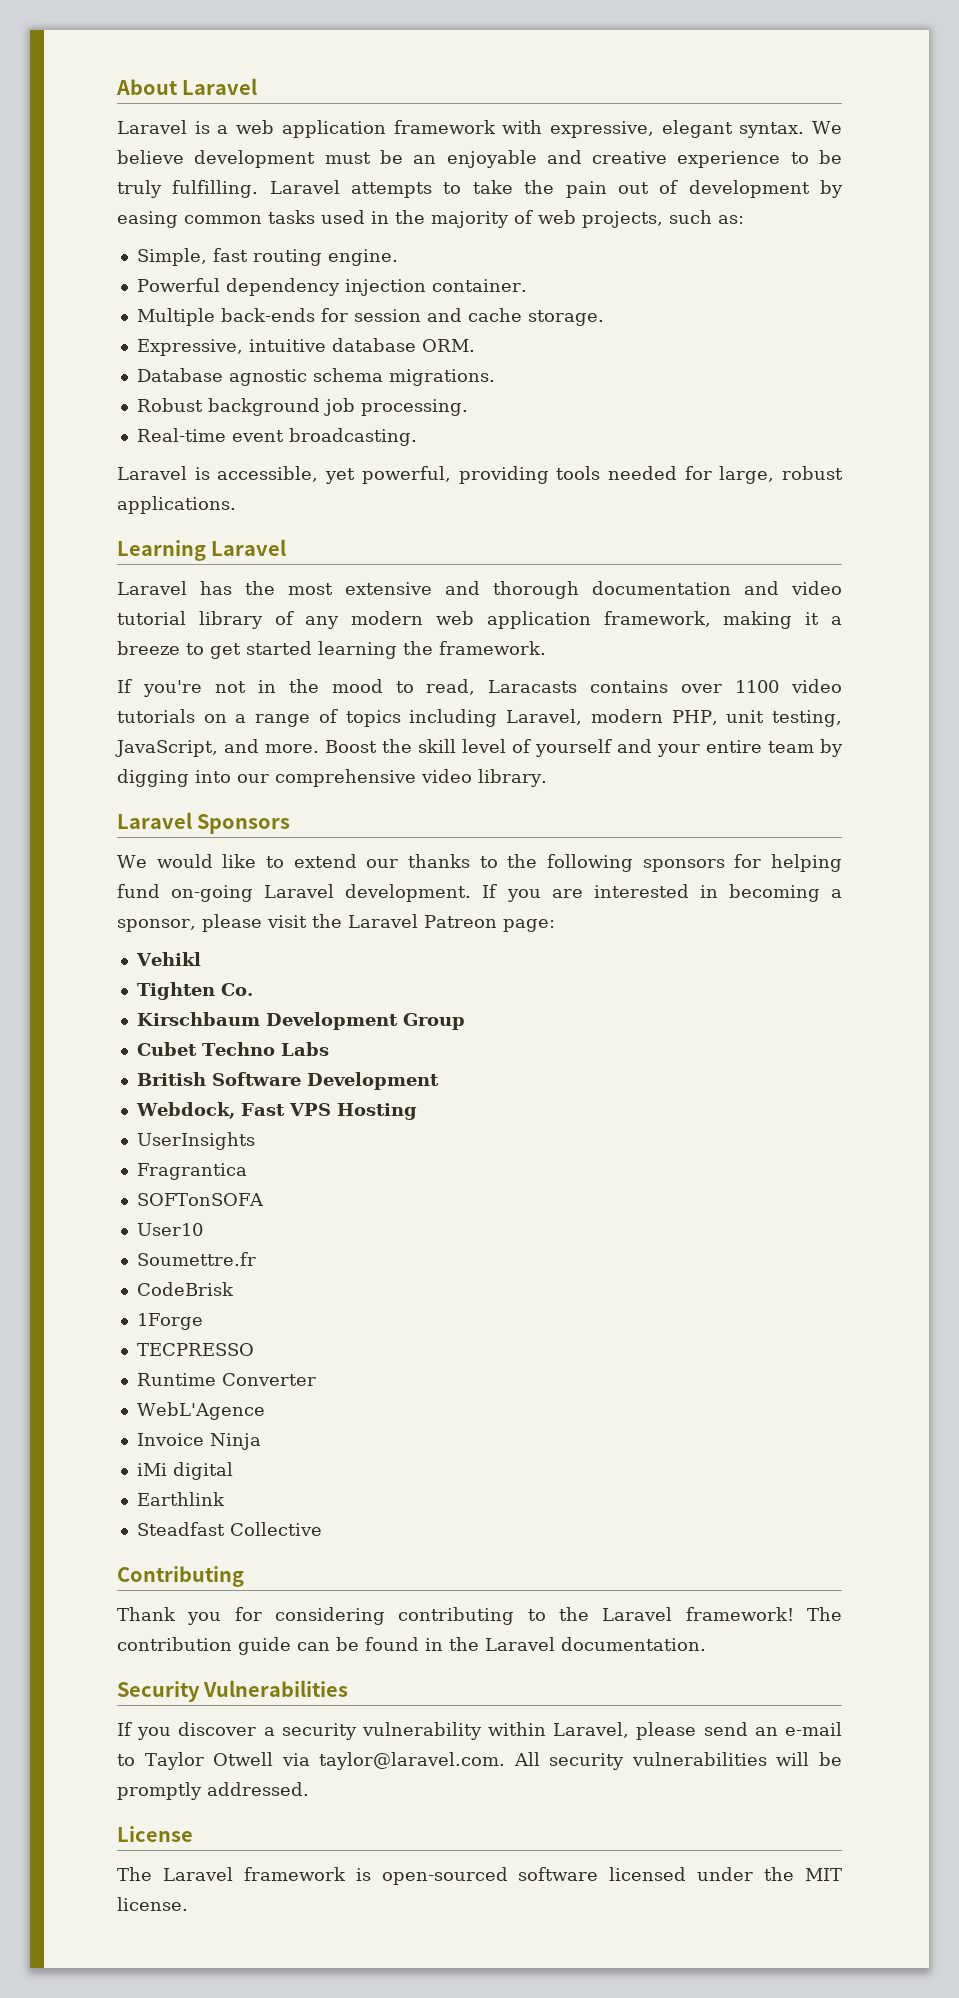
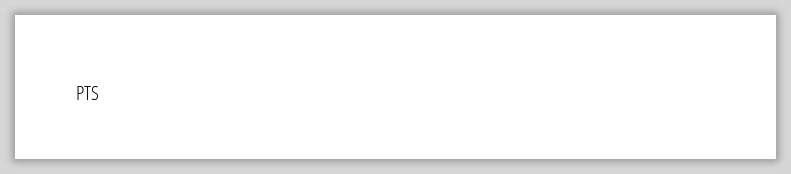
[116,78,258,95] [117,120,843,138] [117,150,842,168] [117,180,844,198] [117,210,744,228] [136,248,398,266] [136,278,527,296] [136,308,604,326] [136,338,475,356] [136,368,495,386] [136,398,468,416] [136,428,417,446] [117,466,843,484] [117,496,236,514] [117,539,287,561] [117,581,842,599] [117,611,842,629] [117,641,546,659] [117,679,842,697] [117,709,843,727] [115,739,843,757] [117,769,547,787] [117,812,291,834] [117,854,842,872] [117,884,843,902] [117,914,555,932] [135,952,201,966] [136,982,253,1000] [136,1012,465,1030] [136,1042,329,1056] [136,1072,439,1090] [135,1102,417,1120] [136,1132,255,1150] [136,1163,247,1180] [136,1193,264,1206] [136,1223,203,1236] [136,1252,256,1266] [136,1282,234,1296] [136,1313,203,1330] [136,1343,254,1356] [136,1373,316,1386] [136,1402,265,1420] [136,1433,261,1450] [136,1462,233,1480] [136,1492,225,1506] [136,1522,322,1536] [117,1566,244,1587] [117,1607,842,1625] [117,1637,706,1655] [117,1680,349,1702] [117,1722,842,1740] [117,1752,842,1770] [117,1782,309,1800] [117,1826,193,1842] [117,1867,843,1885] [117,1897,188,1911] About Laravel // Laravel is a web application framework with expressive, elegant syntax. We believe development must be an enjoyable and creative experience to be truly fulfilling. Laravel attempts to take the pain out of development by easing common tasks used in the majority of web projects, such as: // Simple, fast routing engine. // Powerful dependency injection container. // Multiple back-ends for session and cache storage. // Expressive, intuitive database ORM. // Database agnostic schema migrations. // Robust background job processing. // Real-time event broadcasting. // Laravel is accessible, yet powerful, providing tools needed for large, robust applications. // Learning Laravel // Laravel has the most extensive and thorough documentation and video tutorial library of any modern web application framework, making it a breeze to get started learning the framework. // If you're not in the mood to read, Laracasts contains over 1100 video tutorials on a range of topics including Laravel, modern PHP, unit testing, JavaScript, and more. Boost the skill level of yourself and your entire team by digging into our comprehensive video library. // Laravel Sponsors // We would like to extend our thanks to the following sponsors for helping fund on-going Laravel development. If you are interested in becoming a sponsor, please visit the Laravel Patreon page: // Vehikl // Tighten Co. // Kirschbaum Development Group // Cubet Techno Labs // British Software Development // Webdock, Fast VPS Hosting // UserInsights // Fragrantica // SOFTonSOFA // User10 // Soumettre.fr // CodeBrisk // 1Forge // TECPRESSO // Runtime Converter // WebL'Agence // Invoice Ninja // iMi digital // Earthlink // Steadfast Collective // Contributing // Thank you for considering contributing to the Laravel framework! The contribution guide can be found in the Laravel documentation. // Security Vulnerabilities // If you discover a security vulnerability within Laravel, please send an e-mail to Taylor Otwell via taylor@laravel.com. All security vulnerabilities will be promptly addressed. // License // The Laravel framework is open-sourced software licensed under the MIT license. -> [76,86,99,100] PTS

